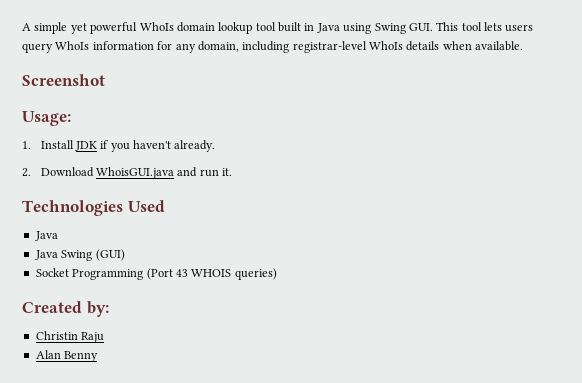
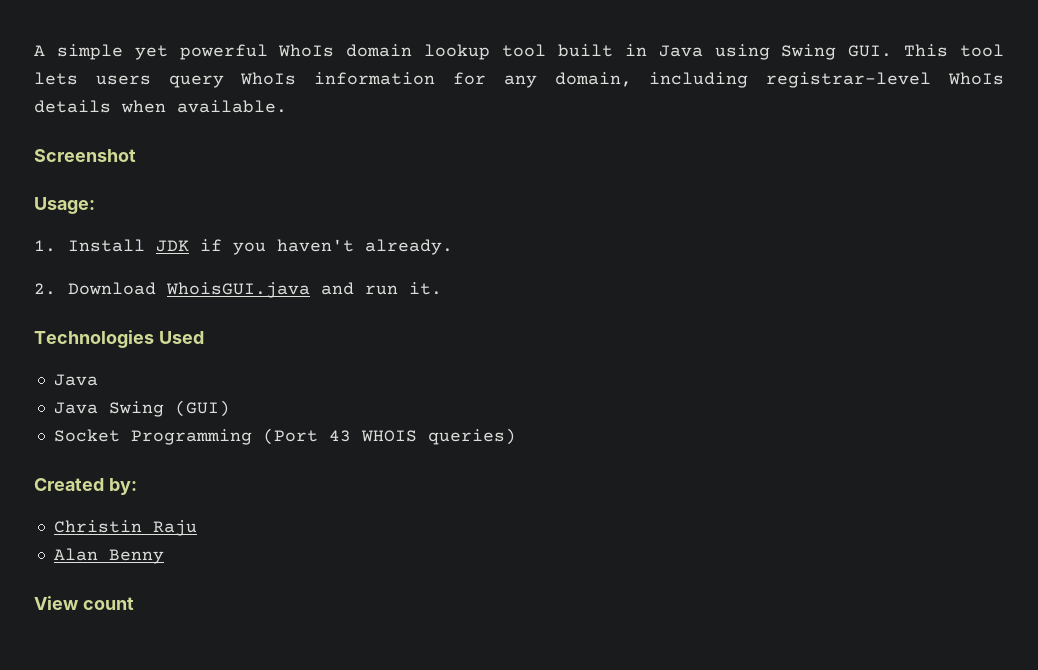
(99, 356) none -> [34,596,134,610] // View count

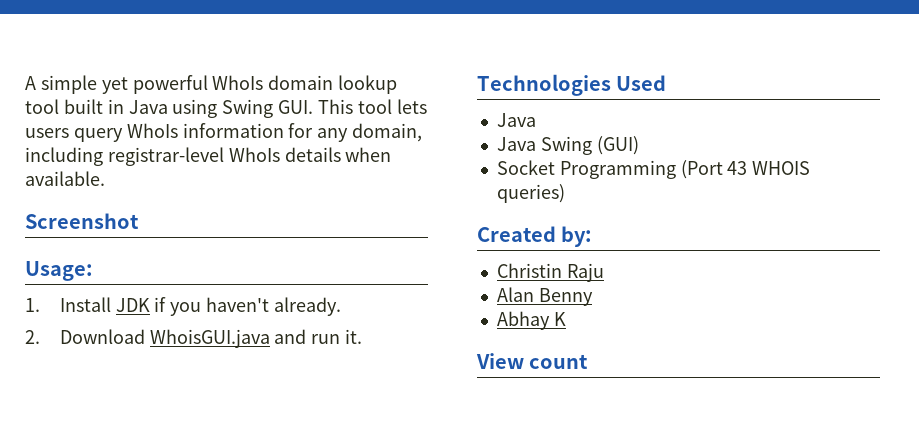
(164, 556) none -> [496,311,566,330] // Abhay K

